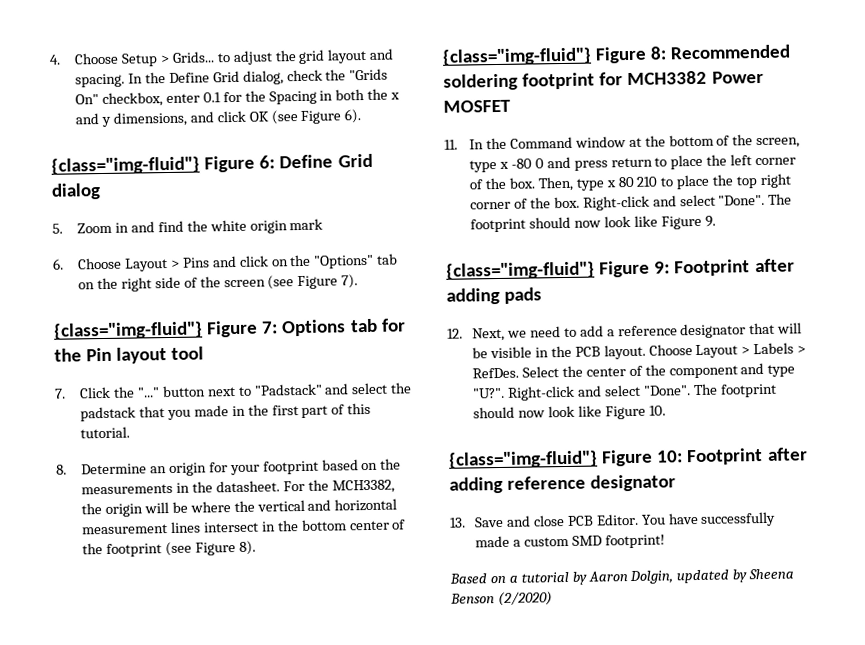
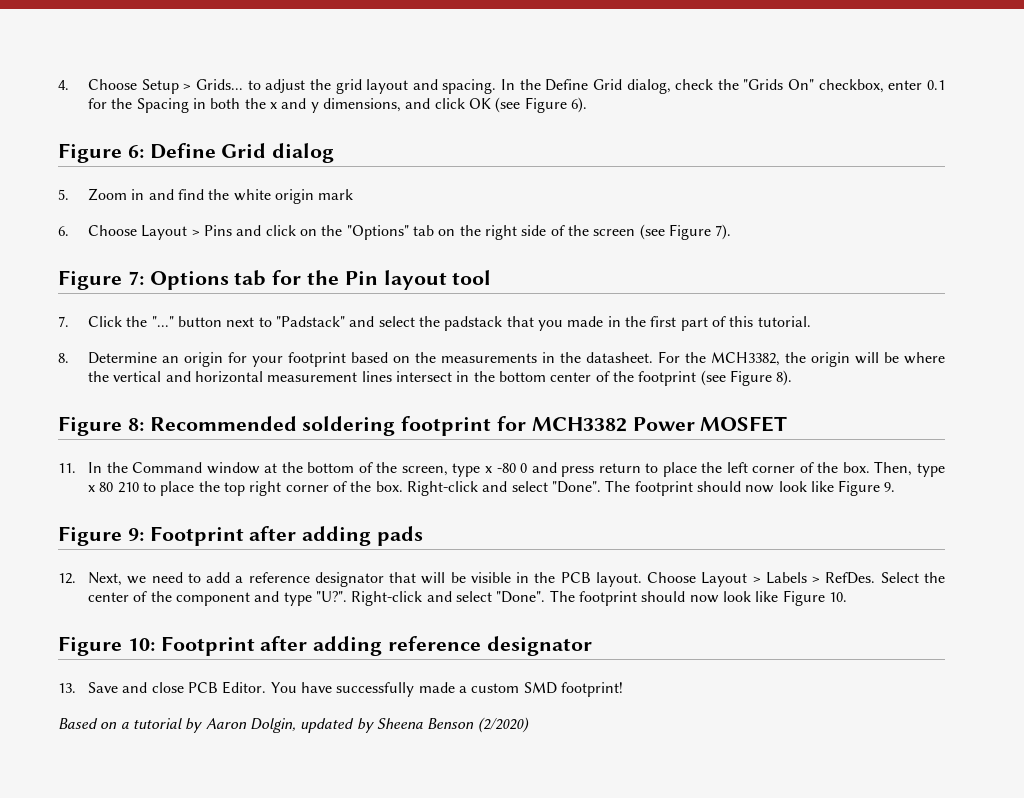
[51,156,200,175] {class="img-fluid"} -> (587, 105) none
[53,321,203,340] {class="img-fluid"} -> (732, 232) none
[442,47,592,66] {class="img-fluid"} -> (793, 378) none
[446,261,595,280] {class="img-fluid"} -> (896, 487) none
[448,450,598,469] {class="img-fluid"} -> (847, 597) none

